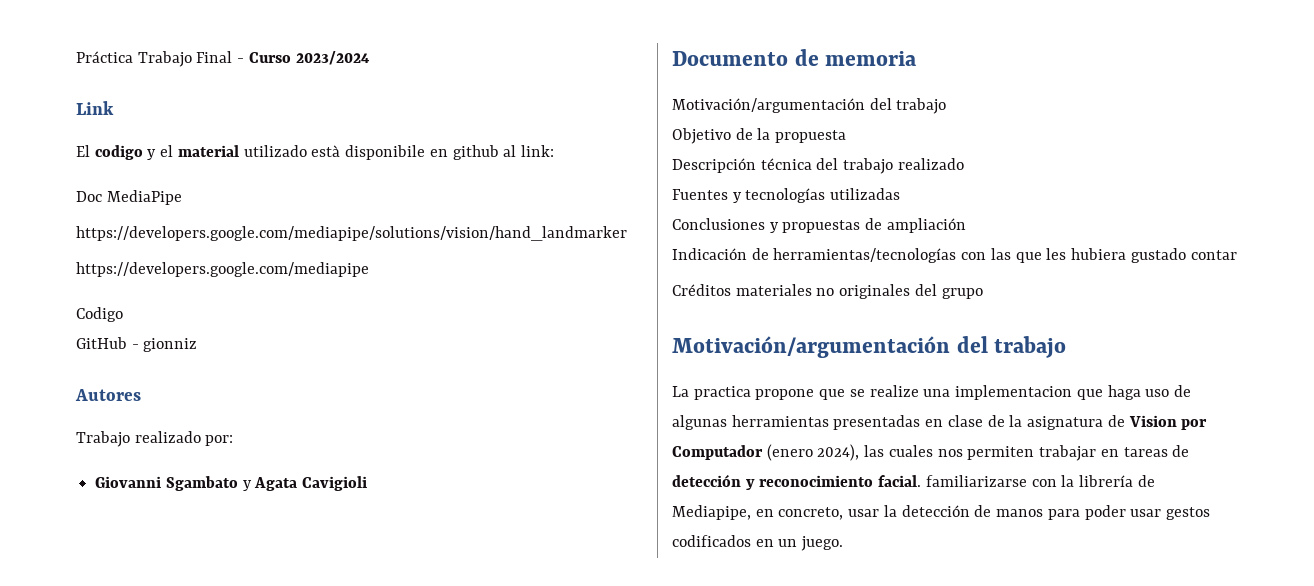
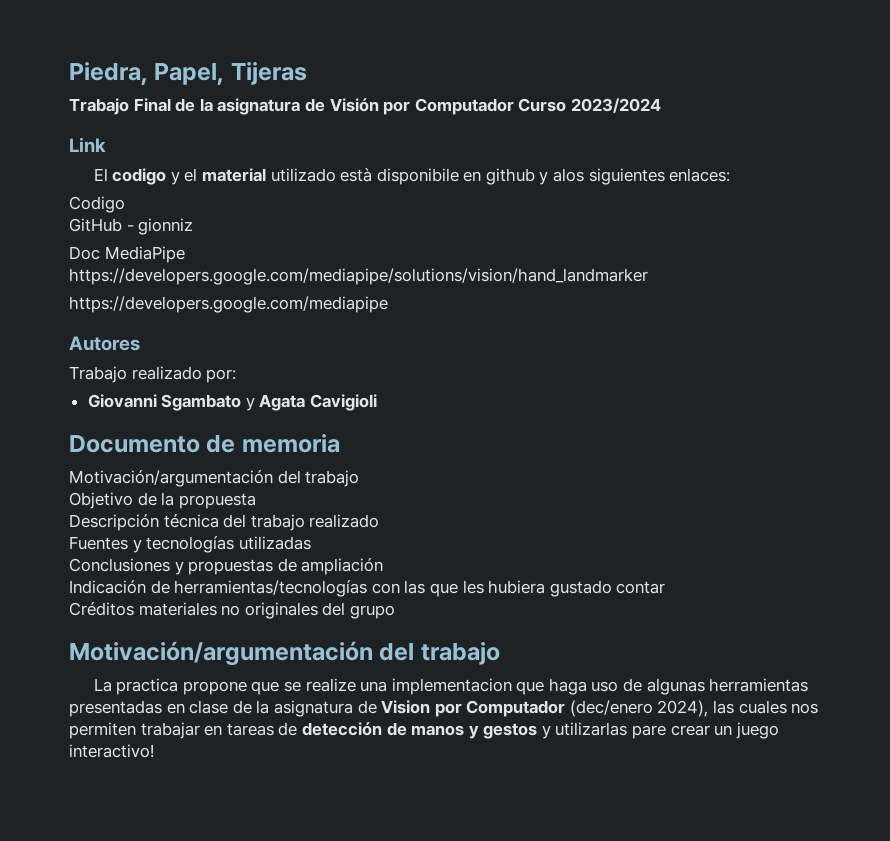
[76,51,245,67] Práctica Trabajo Final - -> [69,62,307,85] [69,98,514,115] Piedra, Papel, Tijeras // Trabajo Final de la asignatura de Visión por Computador
[503,145,554,157] al link: -> [539,168,731,185] [69,196,125,213] [69,218,194,235] y alos siguientes enlaces: // Codigo // GitHub - gionniz
[76,307,123,322] [76,337,198,352] // Codigo // GitHub - gionniz -> (388, 304) none
[766,444,813,461] (enero -> [569,700,653,717] (dec/enero
[745,475,1155,490] [672,505,1210,520] [672,535,844,551] y reconocimiento facial. familiarizarse con la librería de Mediapipe, en concreto, usar la detección de manos para poder usar gestos codificados en un juego. -> [386,722,779,739] [69,744,154,758] de manos y gestos y utilizarlas pare crear un juego interactivo!

